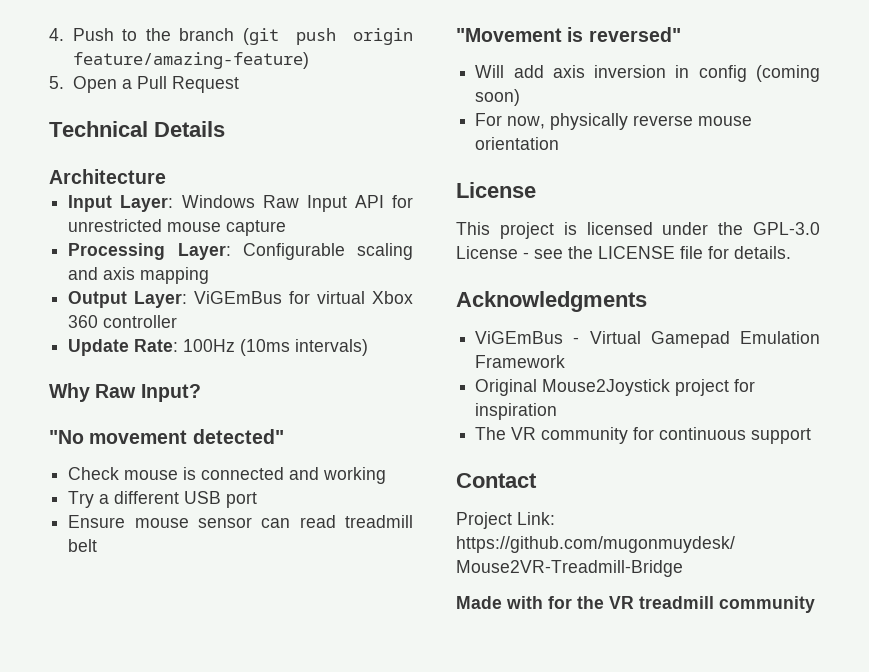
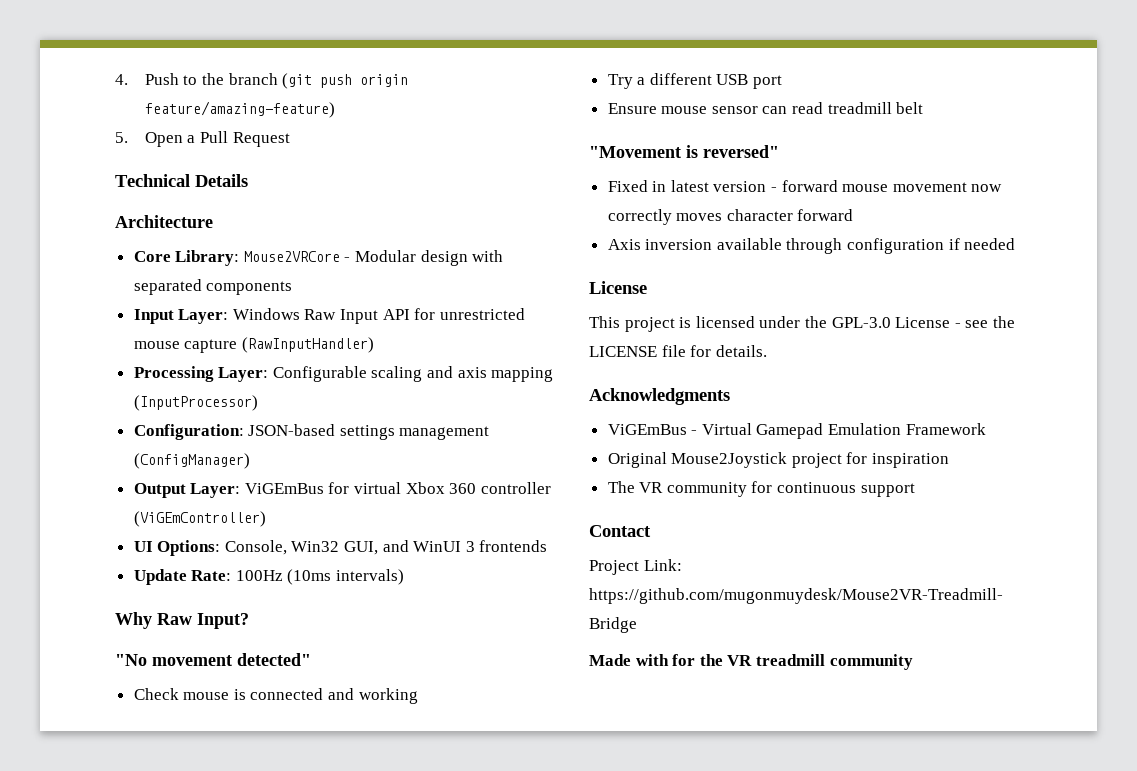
(166, 176) none -> [133,250,504,266] [133,279,293,295] // Core Library: Mouse2VRCore - Modular design with separated components
(287, 228) none -> [241,337,374,353] (RawInputHandler)
(210, 275) none -> [133,395,258,411] [133,424,490,440] [133,453,250,469] (InputProcessor) // Configuration: JSON-based settings management (ConfigManager)
(178, 321) none -> [133,511,266,527] [133,540,548,556] (ViGEmController) // UI Options: Console, Win32 GUI, and WinUI 3 frontends
[475,65,820,82] [475,89,521,106] [475,113,753,130] [475,137,560,150] Will add axis inversion in config (coming soon) // For now, physically reverse mouse orientation -> [607,180,1003,192] [607,209,854,225] [607,238,1016,254] Fixed in latest version - forward mouse movement now correctly moves character forward // Axis inversion available through configuration if needed

